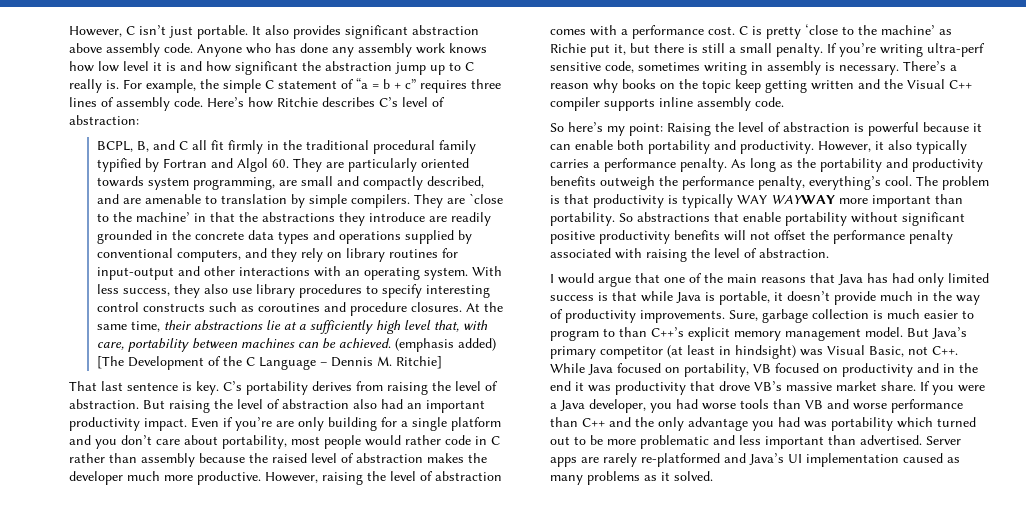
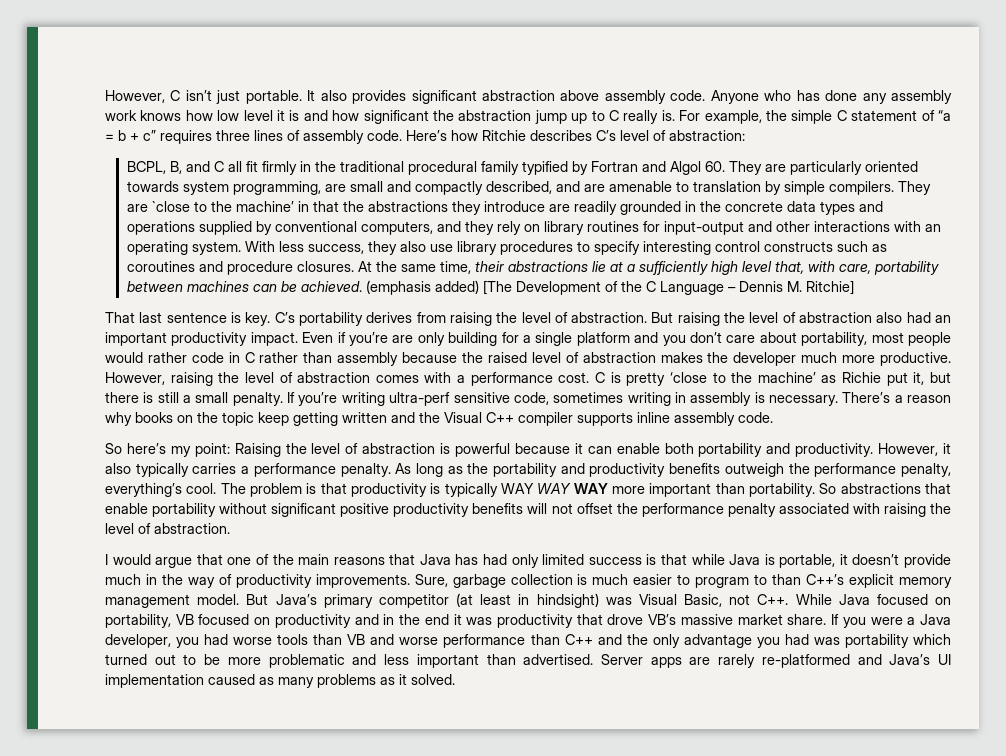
[771,195,835,204] WAYWAY -> [537,483,608,494] WAY WAY

